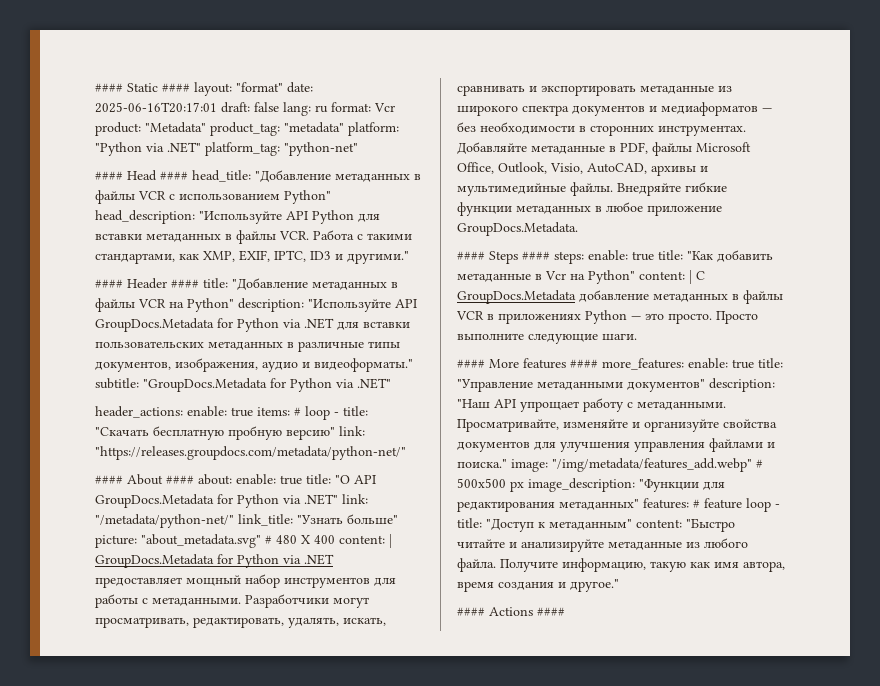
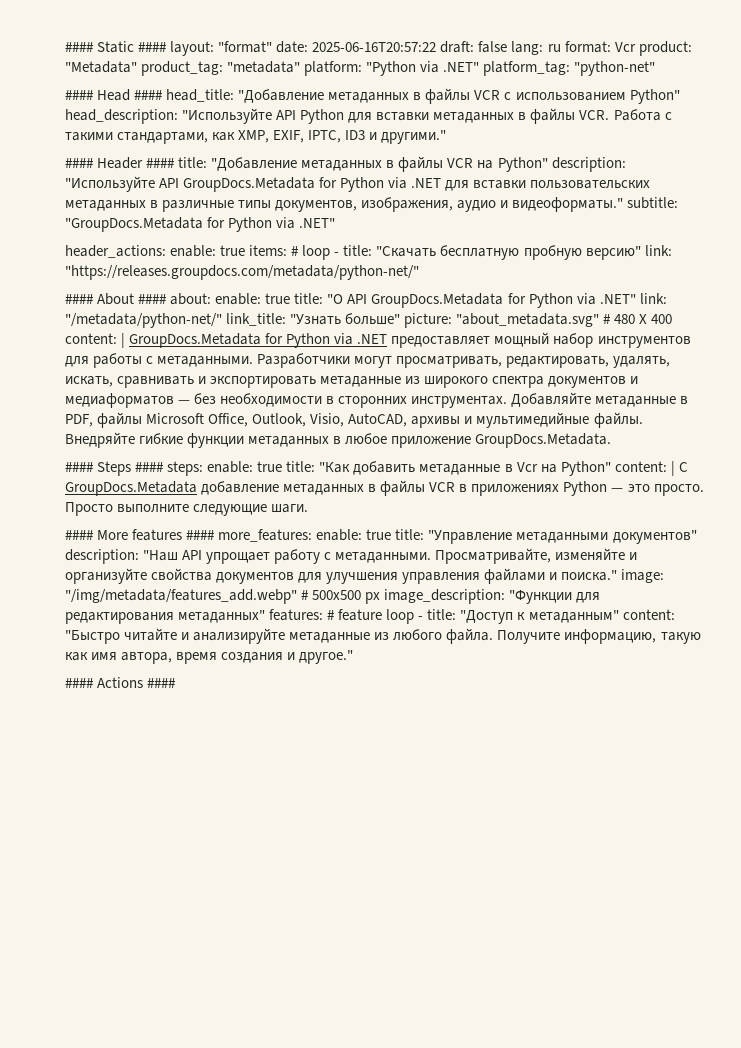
[95,102,217,113] 2025-06-16T20:17:01 -> [312,42,437,52] 2025-06-16T20:57:22

